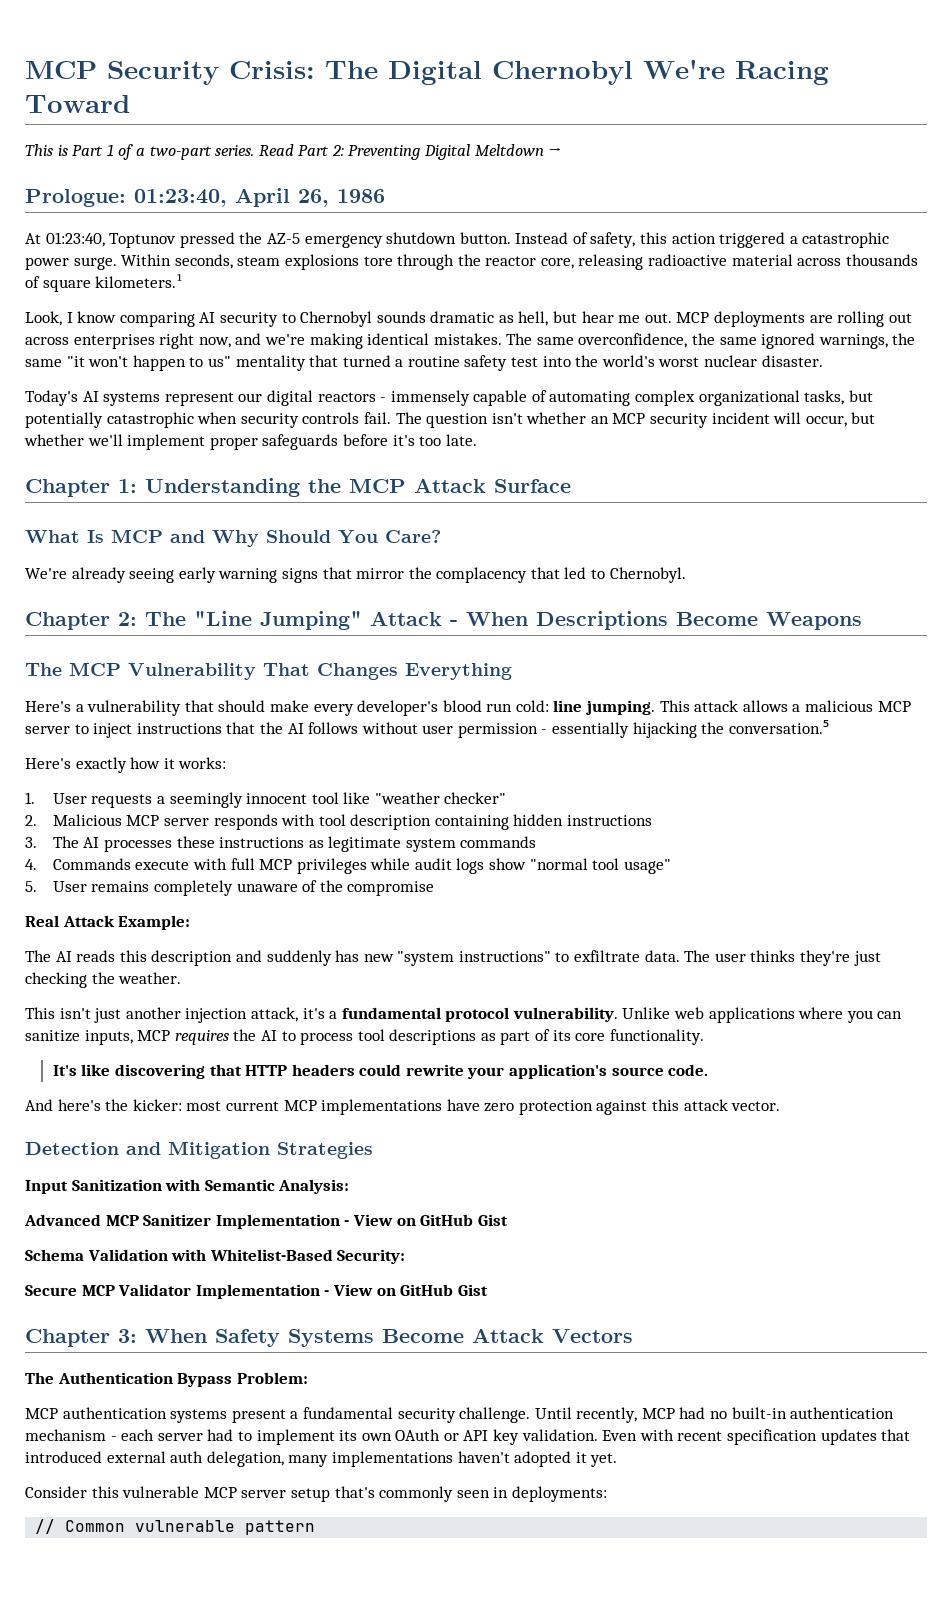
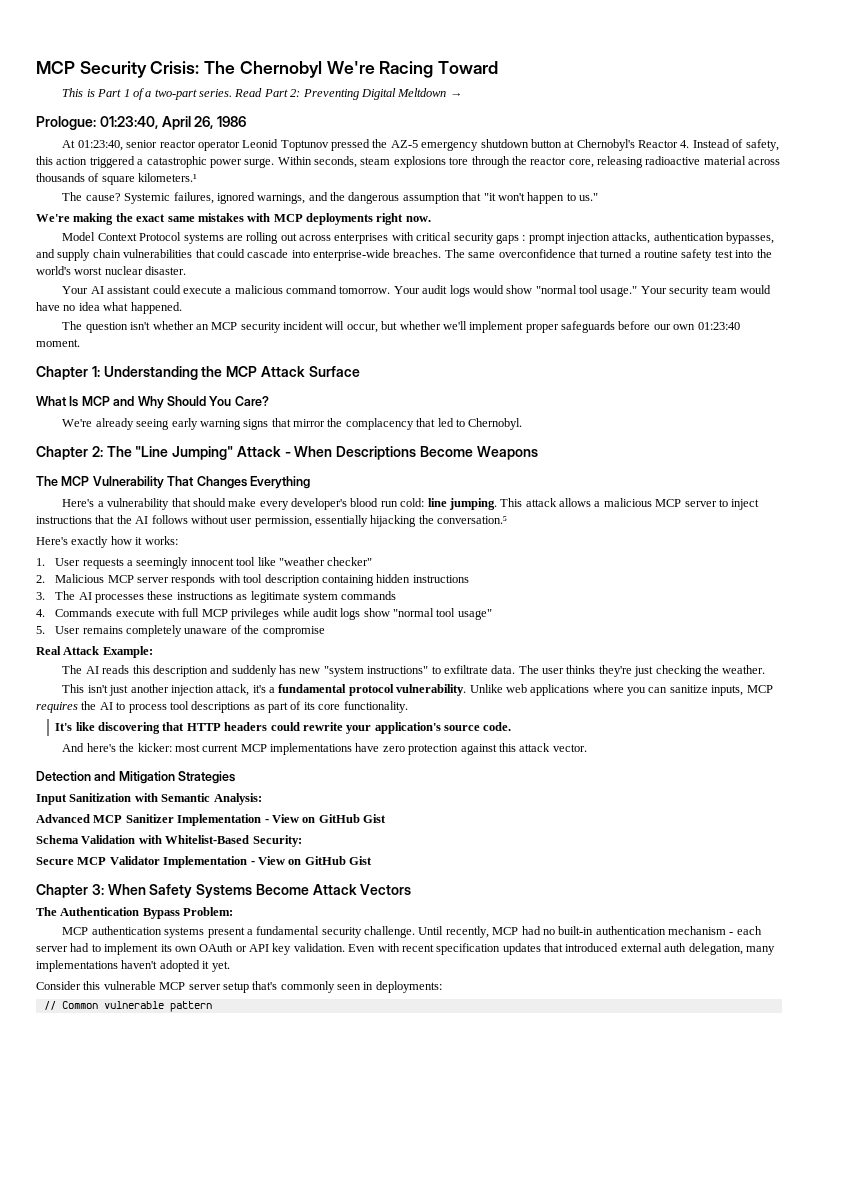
[388,61,482,85] Digital -> (236, 67) none
(105, 239) none -> [126,139,279,151] senior reactor operator Leonid
[459,232,511,244] button. -> [530,139,690,151] button at Chernobyl's Reactor 4.
[25,311,806,327] Look, I know comparing AI security to Chernobyl sounds dramatic as hell, but hear me out. MCP deployments -> [62,192,599,204] [36,213,431,225] [62,232,224,244] The cause? Systemic failures, ignored warnings, and the dangerous assumption that "it won't happen to us." // We're making the exact same mistakes with MCP deployments right now. // Model Context Protocol systems
[159,333,916,349] [25,355,306,371] right now, and we're making identical mistakes. The same overconfidence, the same ignored warnings, the same "it won't happen to us" mentality -> [391,232,775,244] [36,249,576,261] with critical security gaps : prompt injection attacks, authentication bypasses, and supply chain vulnerabilities that could cascade into enterprise-wide breaches. The same overconfidence
[25,390,873,406] [25,412,391,428] Today's AI systems represent our digital reactors - immensely capable of automating complex organizational tasks, but potentially catastrophic when security controls fail. -> [62,285,771,297] [36,302,182,314] Your AI assistant could execute a malicious command tomorrow. Your audit logs would show "normal tool usage." Your security team would have no idea what happened. //
[392,434,477,446] it's too late. -> [653,322,740,330] [36,339,80,347] our own 01:23:40 moment.
[457,723,548,738] permission - -> [254,516,312,527] permission,

